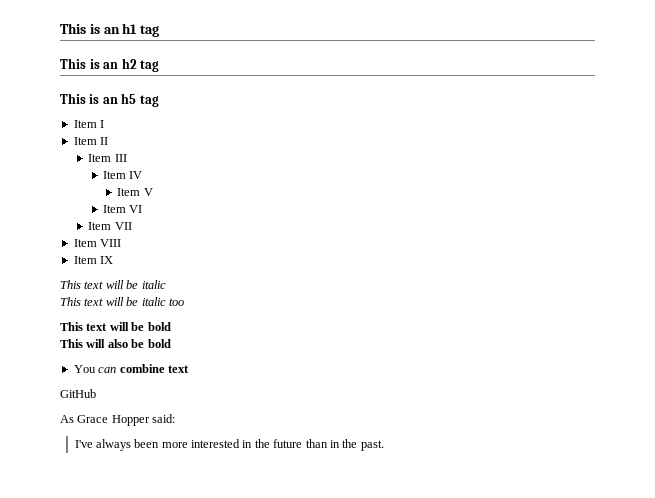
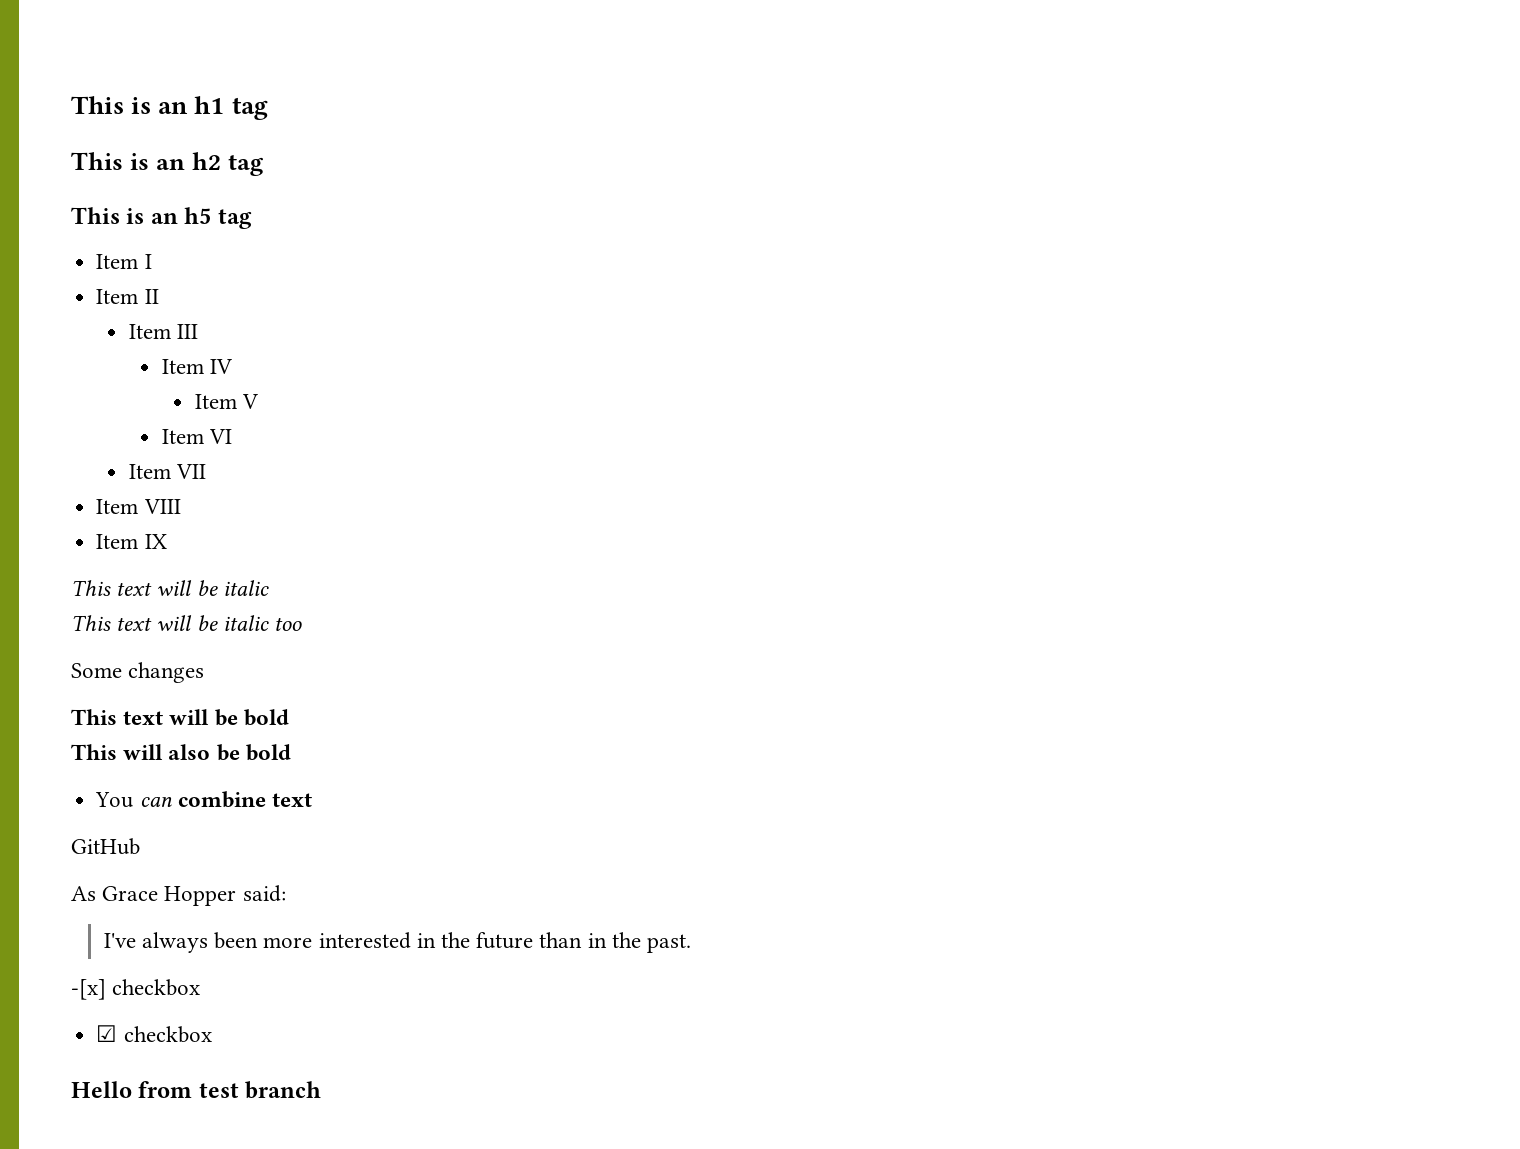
(184, 302) none -> [71,662,205,683] // Some changes
(384, 445) none -> [71,979,201,1000] [96,1025,212,1043] [71,1081,322,1099] // -[x] checkbox // ☑ checkbox // Hello from test branch

